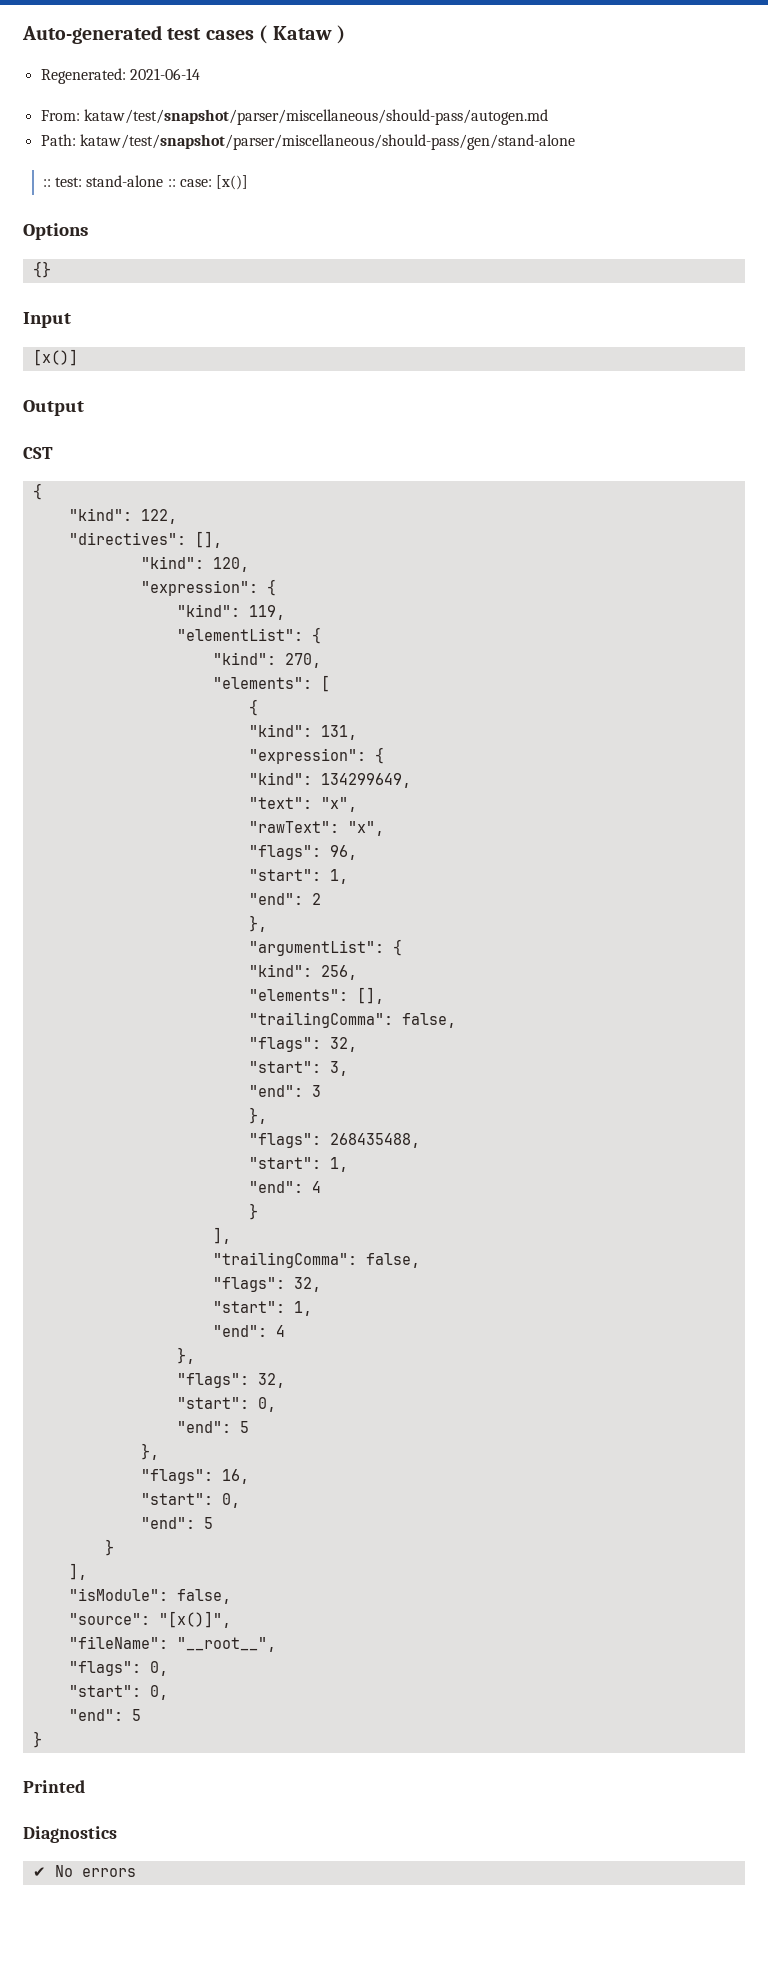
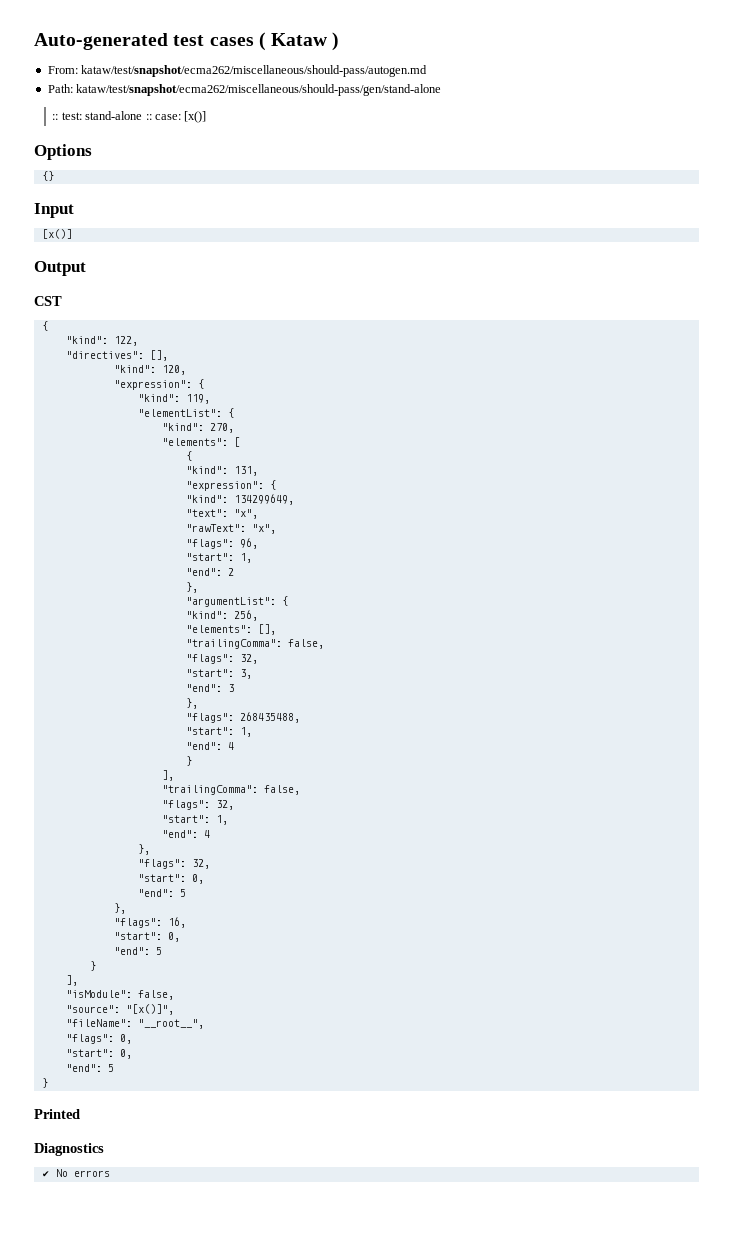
[40,68,200,84] // Regenerated: 2021-06-14 -> (340, 41) none
[83,109,548,125] kataw/test/snapshot/parser/miscellaneous/should-pass/autogen.md -> [81,65,428,77] kataw/test/snapshot/ecma262/miscellaneous/should-pass/autogen.md
[79,134,575,150] kataw/test/snapshot/parser/miscellaneous/should-pass/gen/stand-alone -> [76,84,442,96] kataw/test/snapshot/ecma262/miscellaneous/should-pass/gen/stand-alone

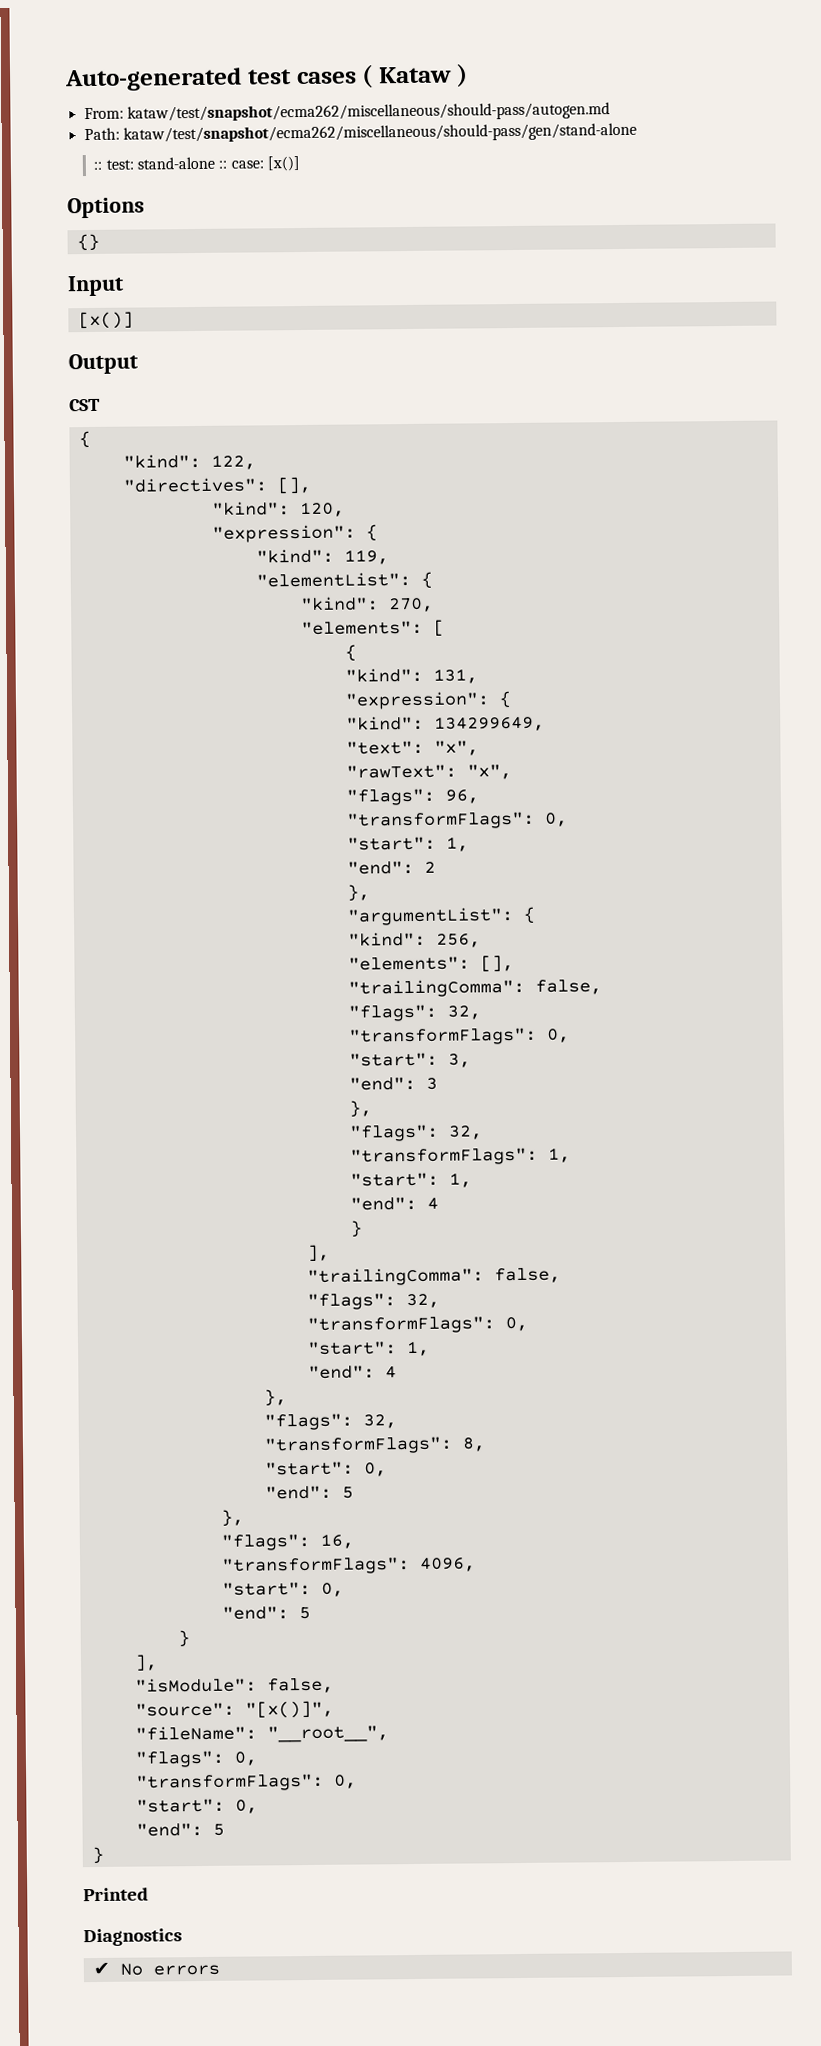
(258, 543) none -> [346,811,568,830] // "transformFlags": 0,
(258, 659) none -> [348,1027,570,1046] // "transformFlags": 0,
[239,712,300,723] 268435488, -> [447,1125,483,1140] [349,1147,571,1166] 32, // "transformFlags": 1,
(234, 805) none -> [306,1316,528,1334] // "transformFlags": 0,
(210, 864) none -> [263,1436,486,1455] // "transformFlags": 8,
(186, 922) none -> [221,1557,476,1575] // "transformFlags": 4096,
(132, 1039) none -> [135,1773,357,1792] // "transformFlags": 0,

